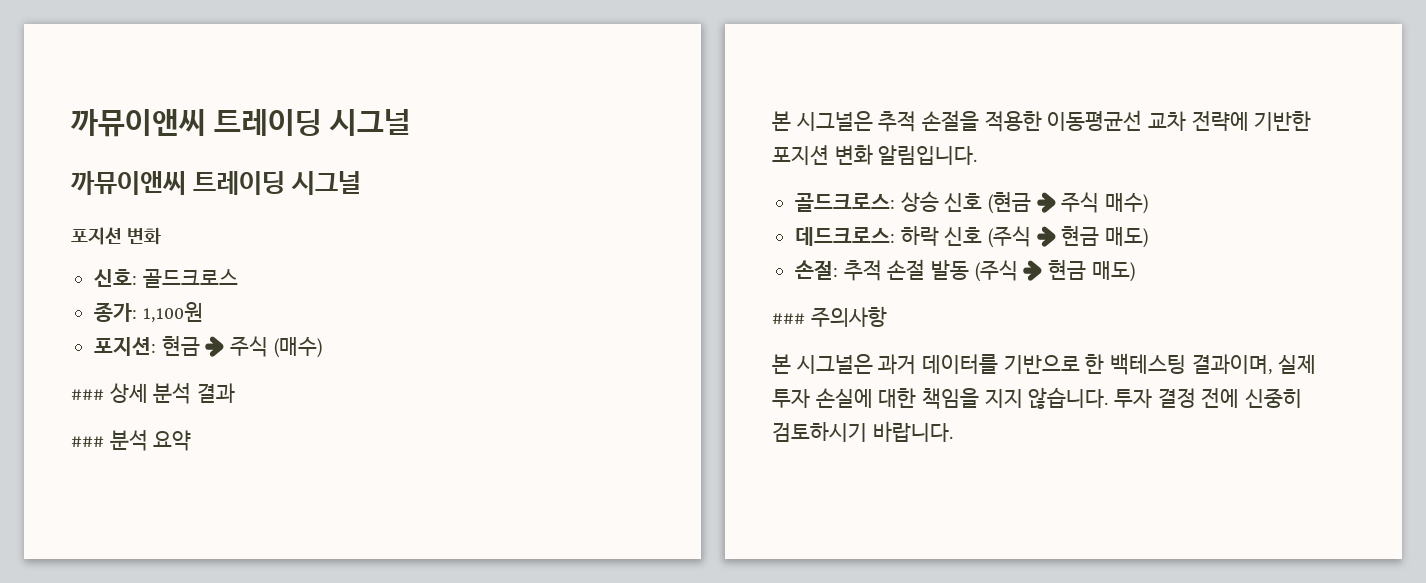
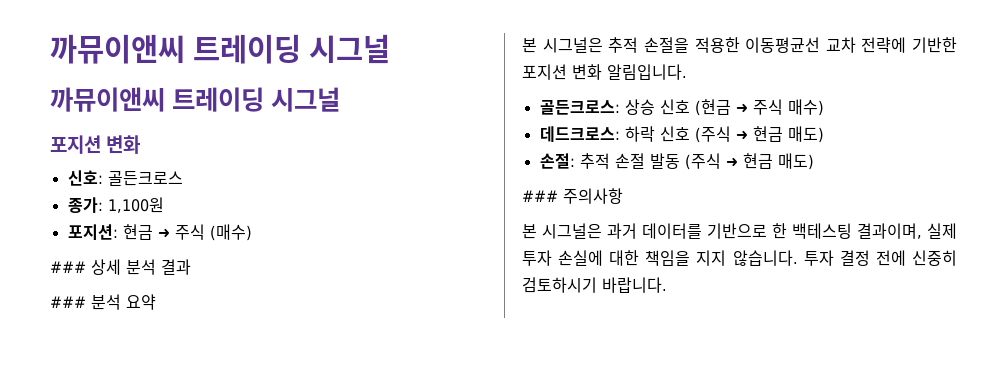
[142,269,238,288] 골드크로스 -> [107,171,183,186] 골든크로스
[795,193,896,212] 골드크로스: -> [539,100,620,115] 골든크로스:

